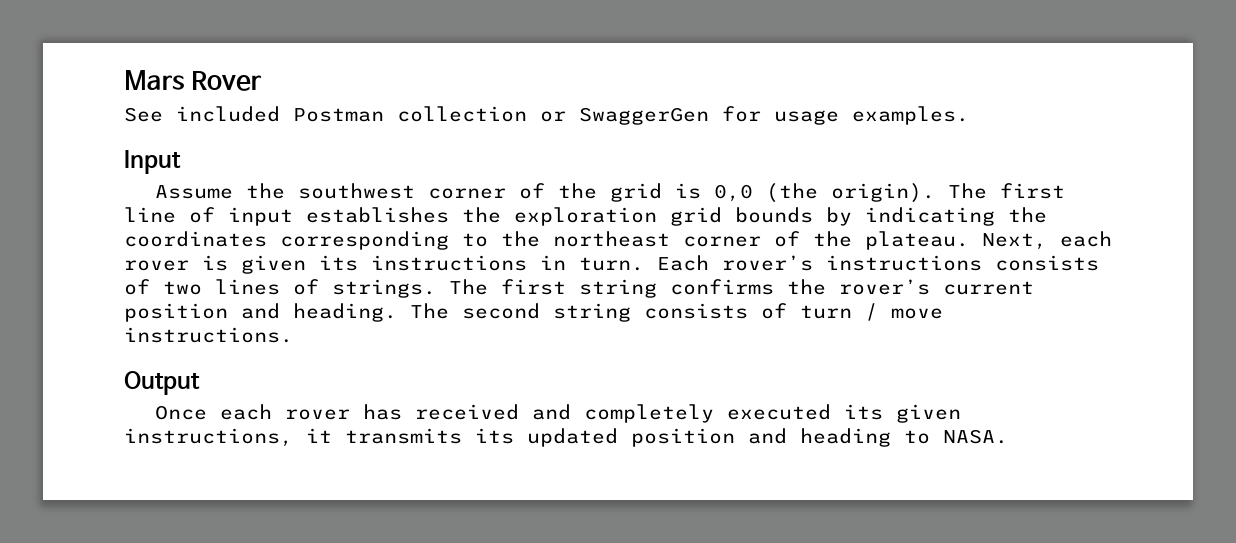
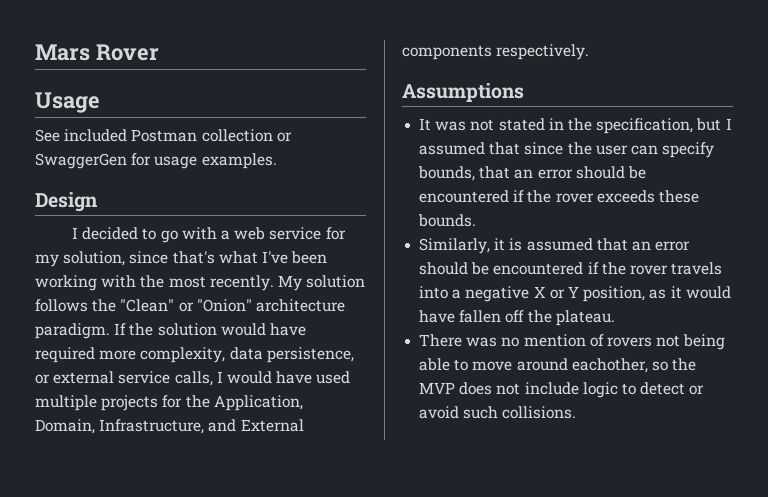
(261, 81) none -> [35,92,100,113] // Usage
[124,150,181,174] [154,183,1065,203] [124,207,1047,226] [124,231,1112,250] [124,255,1099,274] [124,279,1034,298] [124,303,943,322] [124,327,293,343] [124,371,200,395] [154,404,961,423] [124,428,1008,447] Input // Assume the southwest corner of the grid is 0,0 (the origin). The first line of input establishes the exploration grid bounds by indicating the coordinates corresponding to the northeast corner of the plateau. Next, each rover is given its instructions in turn. Each rover’s instructions consists of two lines of strings. The first string confirms the rover’s current position and heading. The second string consists of turn / move instructions. // Output // Once each rover has received and completely executed its given instructions, it transmits its updated position and heading to NASA. -> [35,192,98,212] [72,227,346,243] [35,251,328,267] [35,275,366,291] [35,299,345,312] [35,323,306,339] [35,347,354,363] [35,371,351,386] [35,395,303,411] [35,419,304,434] [402,44,590,60] [402,83,524,102] [419,118,732,134] [419,142,715,158] [418,166,646,181] [419,190,699,203] [418,214,477,227] [419,238,691,254] [419,262,723,275] [419,286,731,302] [419,310,615,326] [419,334,726,350] [419,358,697,373] [419,382,705,398] [419,406,577,419] Design // I decided to go with a web service for my solution, since that's what I've been working with the most recently. My solution follows the "Clean" or "Onion" architecture paradigm. If the solution would have required more complexity, data persistence, or external service calls, I would have used multiple projects for the Application, Domain, Infrastructure, and External components respectively. // Assumptions // It was not stated in the specification, but I assumed that since the user can specify bounds, that an error should be encountered if the rover exceeds these bounds. // Similarly, it is assumed that an error should be encountered if the rover travels into a negative X or Y position, as it would have fallen off the plateau. // There was no mention of rovers not being able to move around eachother, so the MVP does not include logic to detect or avoid such collisions.

